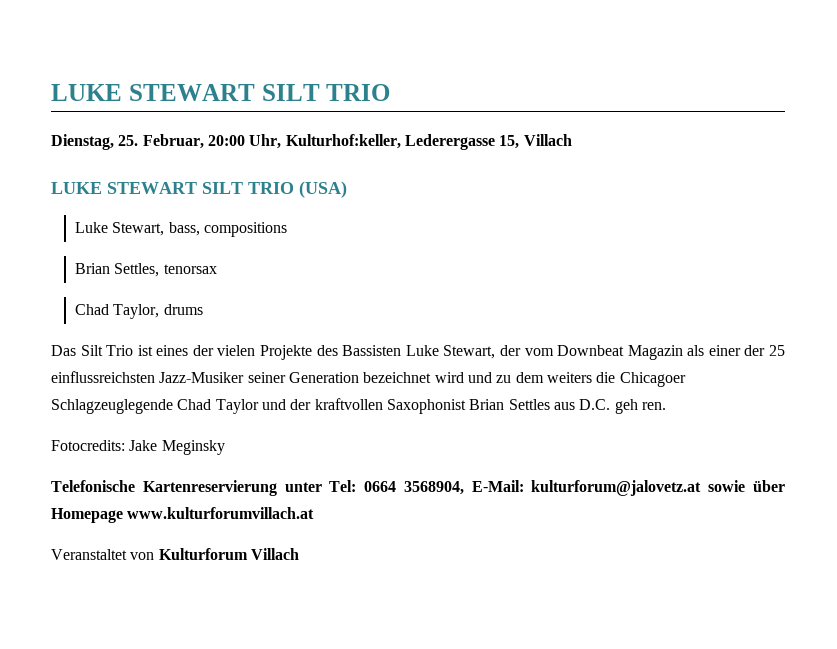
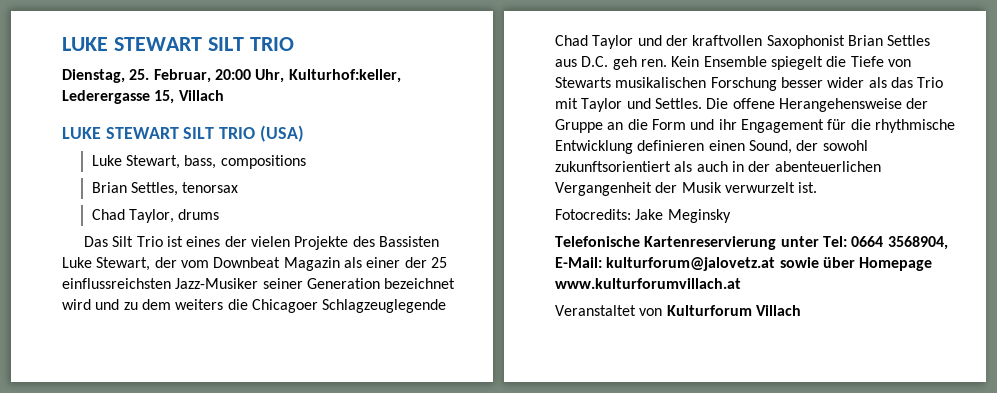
(666, 406) none -> [671,56,911,70] [555,77,944,91] [555,98,929,112] [555,119,955,133] [555,140,868,154] [555,161,881,172] [555,182,818,196] Kein Ensemble spiegelt die Tiefe von Stewarts musikalischen Forschung besser wider als das Trio mit Taylor und Settles. Die offene Herangehensweise der Gruppe an die Form und ihr Engagement für die rhythmische Entwicklung definieren einen Sound, der sowohl zukunftsorientiert als auch in der abenteuerlichen Vergangenheit der Musik verwurzelt ist.

